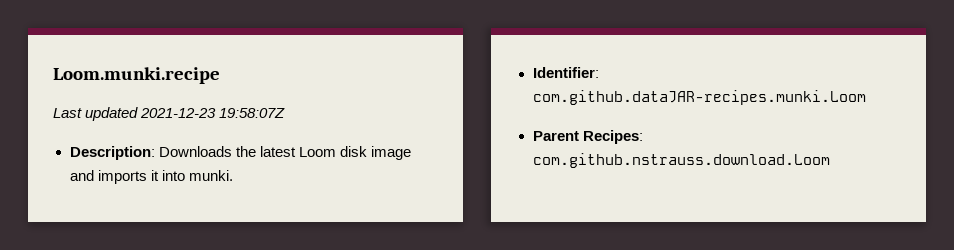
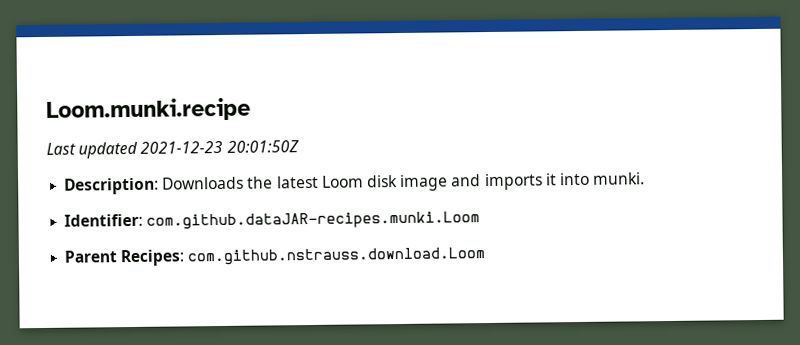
[219,108,286,118] 19:58:07Z -> [226,140,299,153] 20:01:50Z

